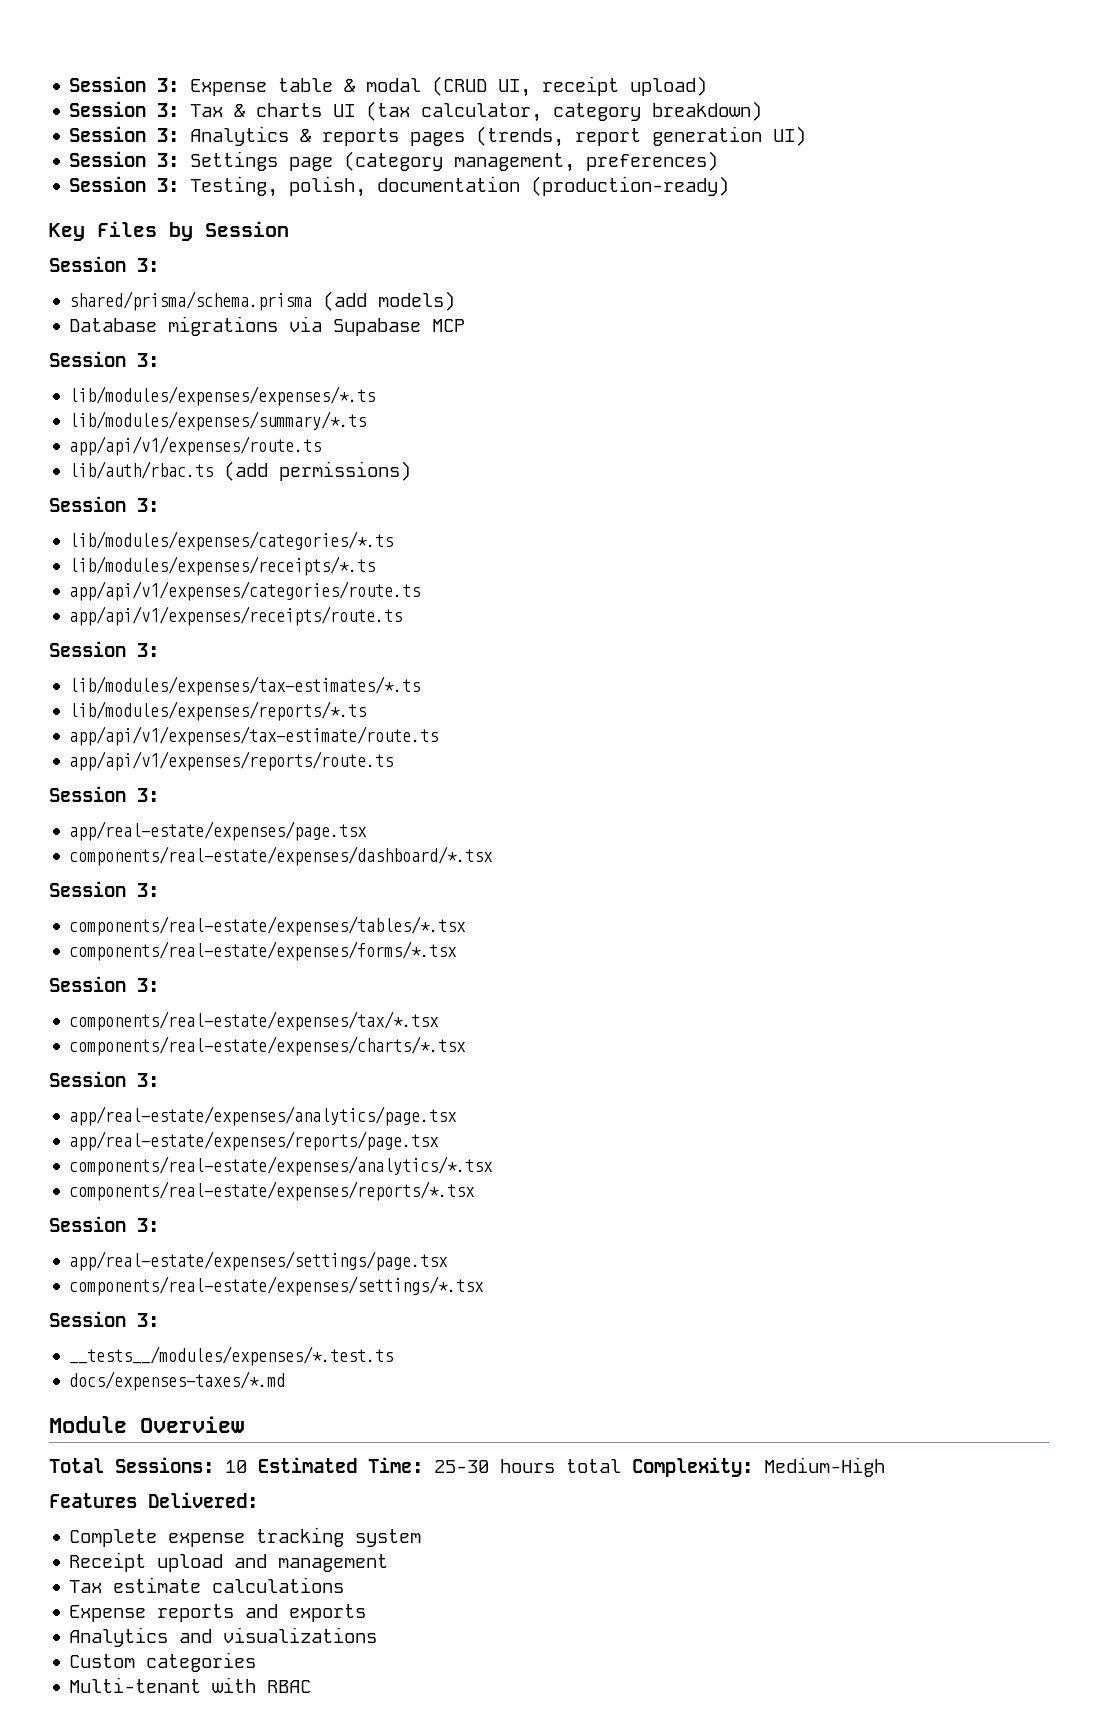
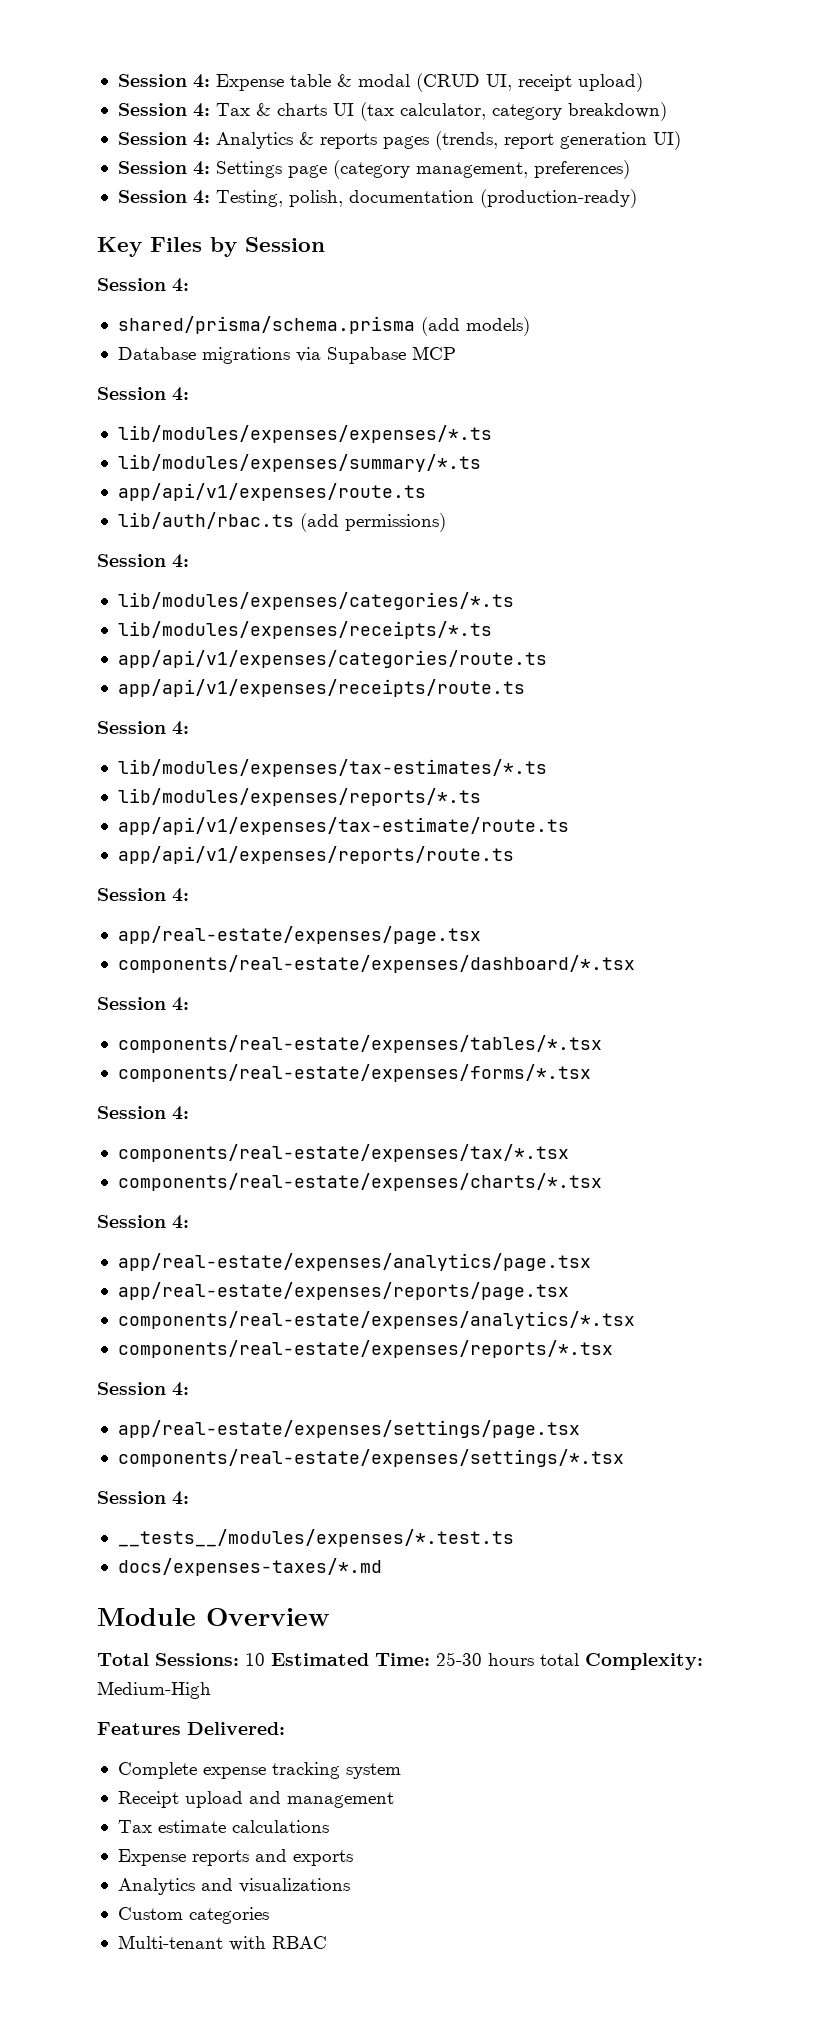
[69,76,180,92] Session 3: -> [117,74,210,88] Session 4:
[157,103,180,117] 3: -> [192,103,210,117] 4:
[157,128,180,142] 3: -> [192,132,210,146] 4:
[157,153,180,167] 3: -> [192,161,210,175] 4:
[157,178,180,192] 3: -> [192,190,210,204] 4:
[137,258,159,272] 3: -> [172,278,189,292] 4:
[137,353,159,367] 3: -> [172,387,189,401] 4:
[137,498,159,512] 3: -> [172,554,189,568] 4:
[137,643,159,657] 3: -> [172,721,189,735] 4:
[137,788,159,802] 3: -> [172,888,189,902] 4:
[137,883,159,897] 3: -> [172,997,189,1011] 4:
[137,978,159,992] 3: -> [172,1106,189,1120] 4:
[137,1073,159,1087] 3: -> [172,1215,189,1229] 4:
[137,1218,159,1232] 3: -> [172,1382,189,1396] 4:
[137,1313,159,1327] 3: -> [172,1491,189,1505] 4:

